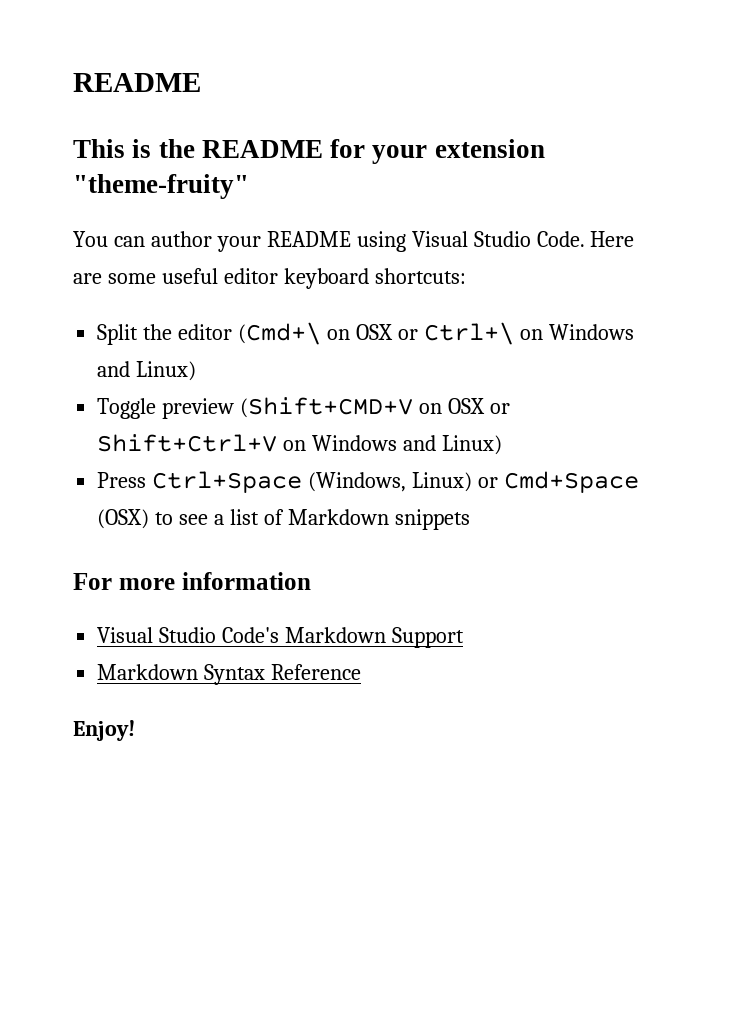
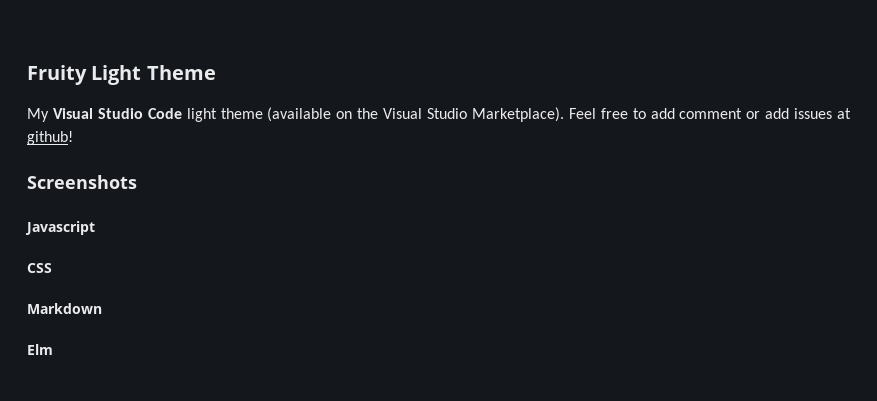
[73,73,201,92] [73,139,545,164] [73,174,249,199] [73,231,635,252] [73,268,466,289] [97,322,634,345] [97,361,197,381] [97,397,510,419] [97,434,502,455] [97,471,639,493] [97,509,470,530] [73,572,311,590] [97,627,464,648] [97,664,362,685] [73,720,135,741] README // This is the README for your extension "theme-fruity" // You can author your README using Visual Studio Code. Here are some useful editor keyboard shortcuts: // Split the editor (Cmd+\ on OSX or Ctrl+\ on Windows and Linux) // Toggle preview (Shift+CMD+V on OSX or Shift+Ctrl+V on Windows and Linux) // Press Ctrl+Space (Windows, Linux) or Cmd+Space (OSX) to see a list of Markdown snippets // For more information // Visual Studio Code's Markdown Support // Markdown Syntax Reference // Enjoy! -> [27,65,216,85] [27,107,851,122] [27,131,73,145] [27,175,137,189] [25,221,95,235] [27,263,52,273] [27,303,102,314] [27,344,53,355] Fruity Light Theme // My Visual Studio Code light theme (available on the Visual Studio Marketplace). Feel free to add comment or add issues at github! // Screenshots // Javascript // CSS // Markdown // Elm

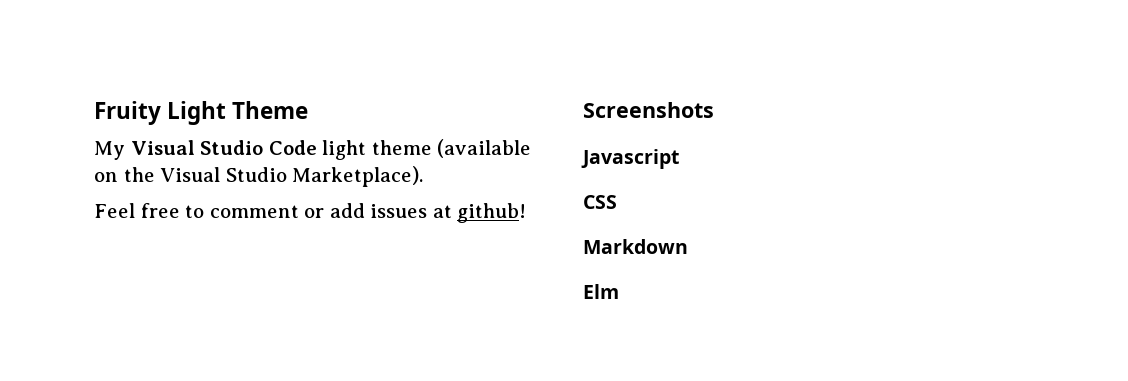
(564, 114) none -> (424, 176) //
[650,108,675,119] add -> (205, 211) none

